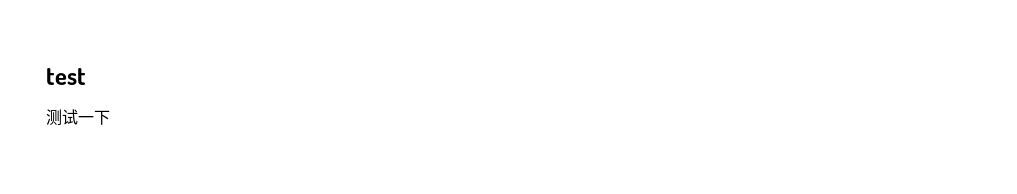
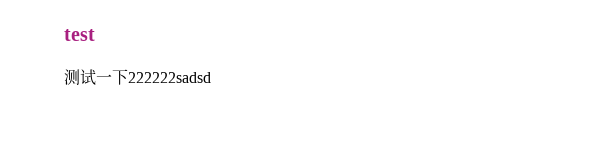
(110, 117) none -> [128,72,211,83] 222222sadsd

